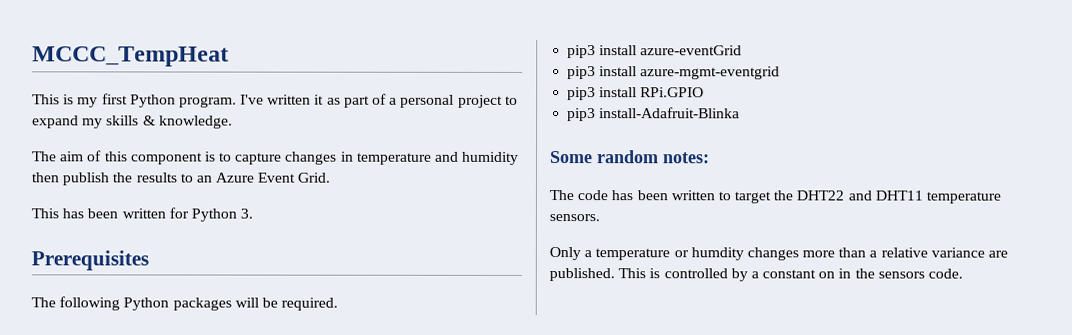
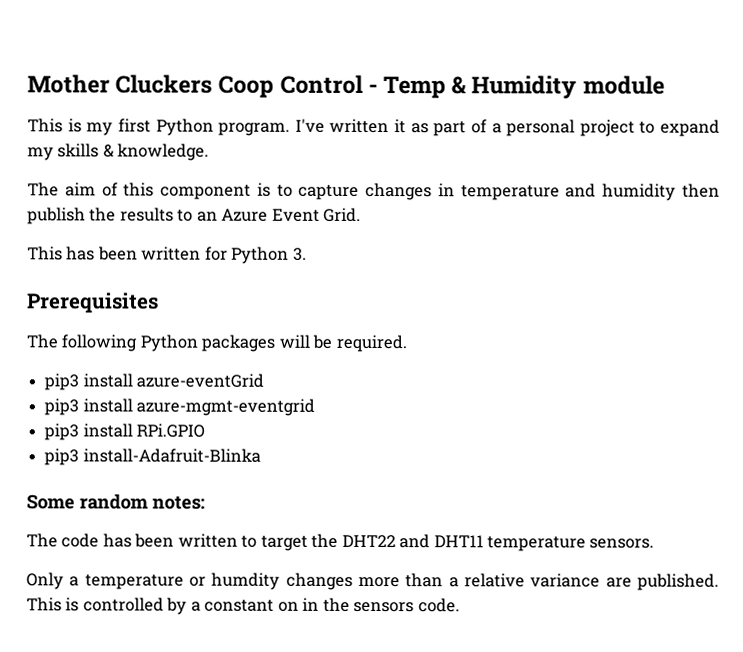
[32,46,229,67] MCCC_TempHeat -> [27,74,665,99] Mother Cluckers Coop Control - Temp & Humidity module

